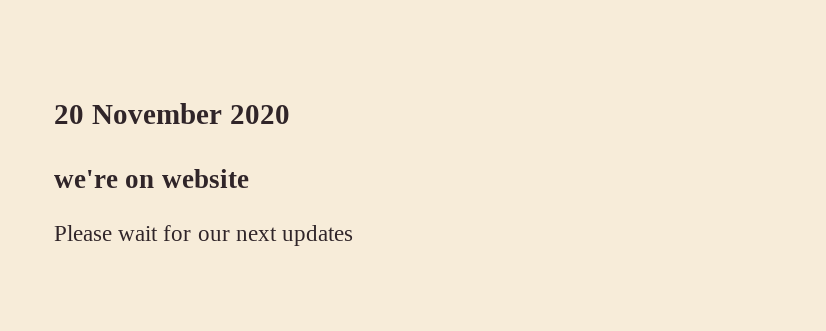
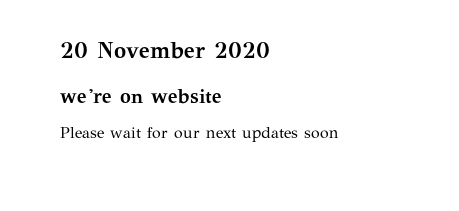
(354, 235) none -> [304,130,339,139] soon

